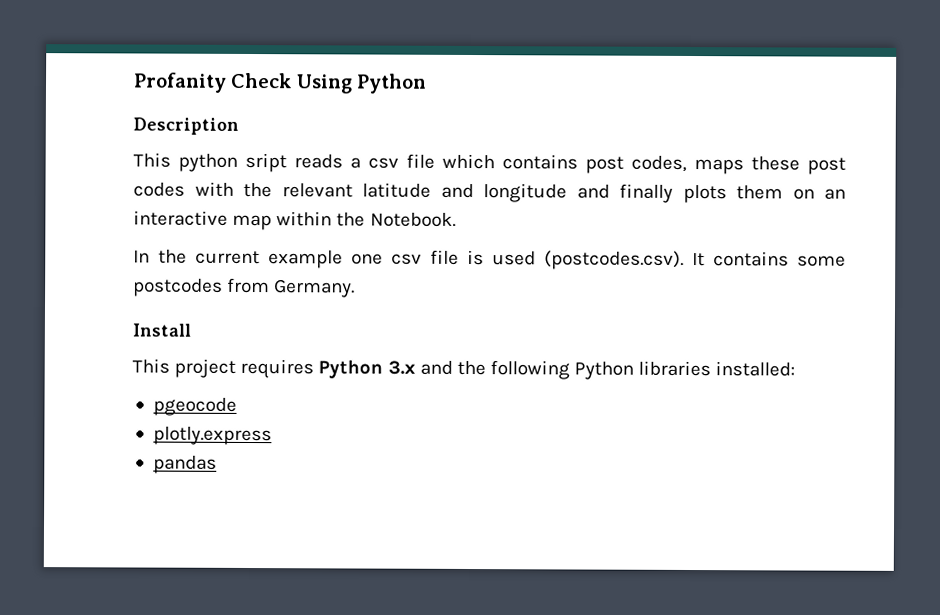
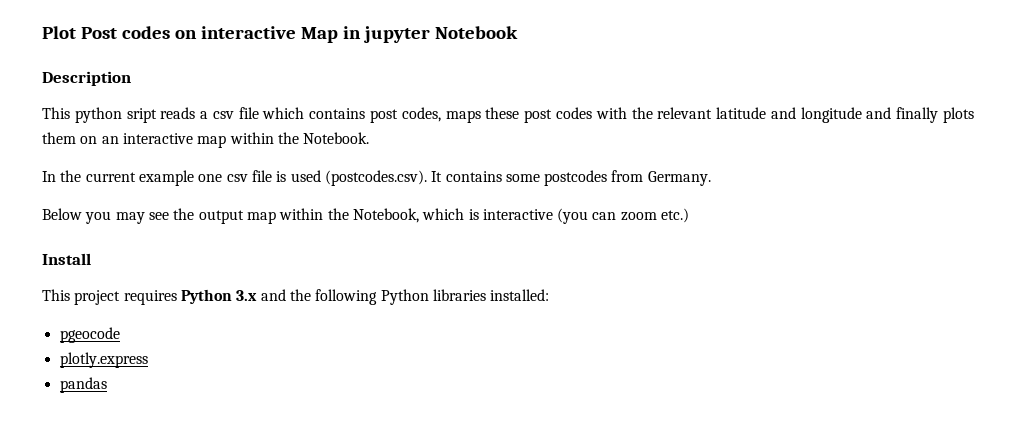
[133,72,428,94] Profanity Check Using Python -> [42,26,518,43] Plot Post codes on interactive Map in jupyter Notebook
(356, 288) none -> [42,208,690,224] // Below you may see the output map within the Notebook, which is interactive (you can zoom etc.)

